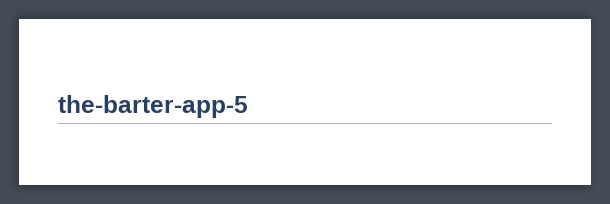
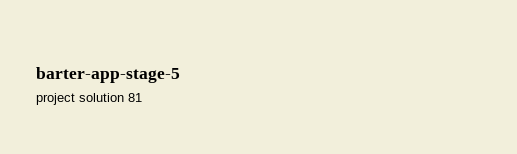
[58,95,248,118] the-barter-app-5 -> [36,67,180,83] [36,93,142,105] barter-app-stage-5 // project solution 81

